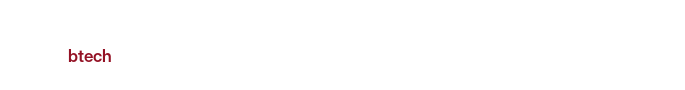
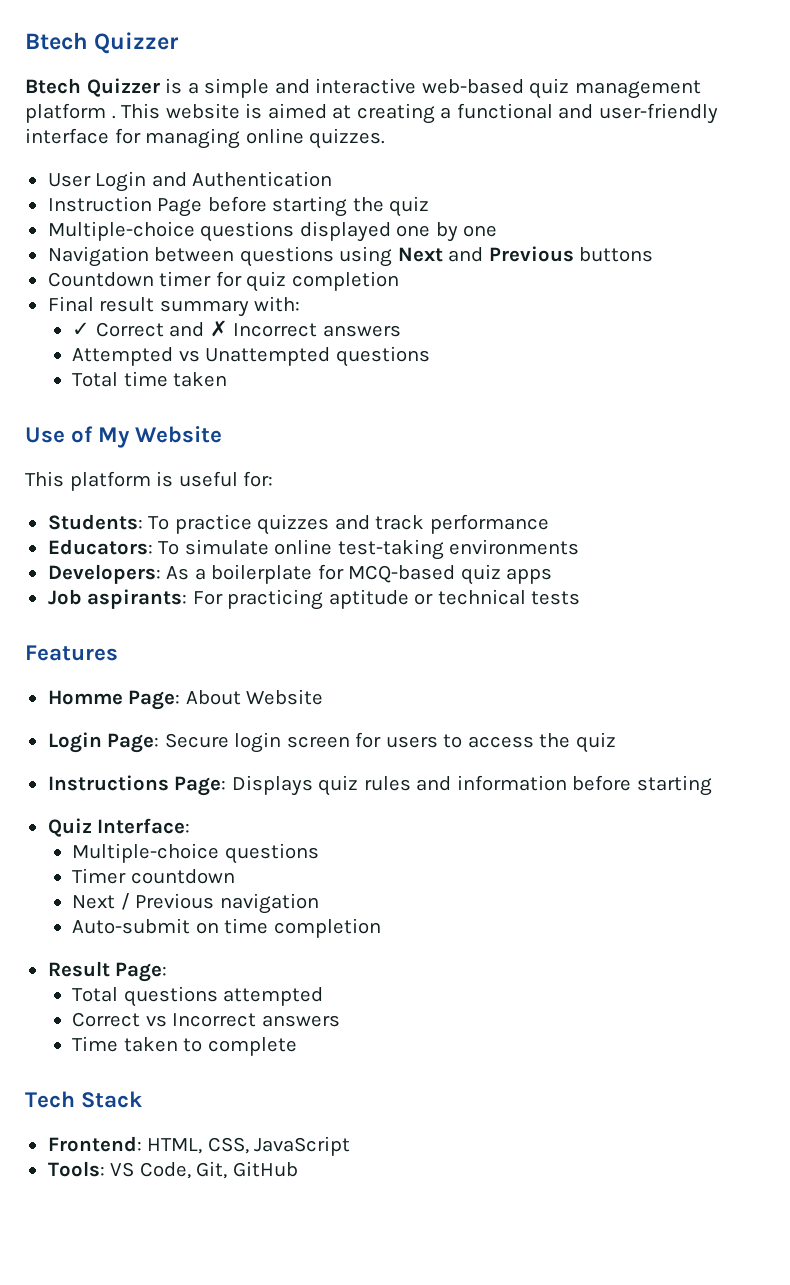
[68,49,112,62] btech -> [25,32,180,54] [25,78,701,99] [25,103,718,124] [25,128,386,149] [47,171,333,192] [47,196,430,217] [47,221,498,242] [47,246,654,267] [47,271,399,292] [47,296,301,317] [72,320,401,337] [72,346,430,367] [72,371,228,387] [25,426,223,448] [25,471,274,491] [47,514,549,535] [47,539,580,560] [47,564,553,585] [47,589,581,610] [25,645,118,661] [47,689,324,710] [47,732,616,753] [47,775,712,796] [47,818,191,837] [72,843,319,864] [72,868,235,884] [72,893,319,914] [72,918,381,938] [47,961,168,982] [72,986,324,1007] [72,1012,340,1027] [72,1036,297,1056] [25,1091,143,1108] [47,1136,351,1156] [47,1161,298,1179] Btech Quizzer // Btech Quizzer is a simple and interactive web-based quiz management platform . This website is aimed at creating a functional and user-friendly interface for managing online quizzes. // User Login and Authentication // Instruction Page before starting the quiz // Multiple-choice questions displayed one by one // Navigation between questions using Next and Previous buttons // Countdown timer for quiz completion // Final result summary with: // ✓ Correct and ✗ Incorrect answers // Attempted vs Unattempted questions // Total time taken // Use of My Website // This platform is useful for: // Students: To practice quizzes and track performance // Educators: To simulate online test-taking environments // Developers: As a boilerplate for MCQ-based quiz apps // Job aspirants: For practicing aptitude or technical tests // Features // Homme Page: About Website // Login Page: Secure login screen for users to access the quiz // Instructions Page: Displays quiz rules and information before starting // Quiz Interface: // Multiple-choice questions // Timer countdown // Next / Previous navigation // Auto-submit on time completion // Result Page: // Total questions attempted // Correct vs Incorrect answers // Time taken to complete // Tech Stack // Frontend: HTML, CSS, JavaScript // Tools: VS Code, Git, GitHub

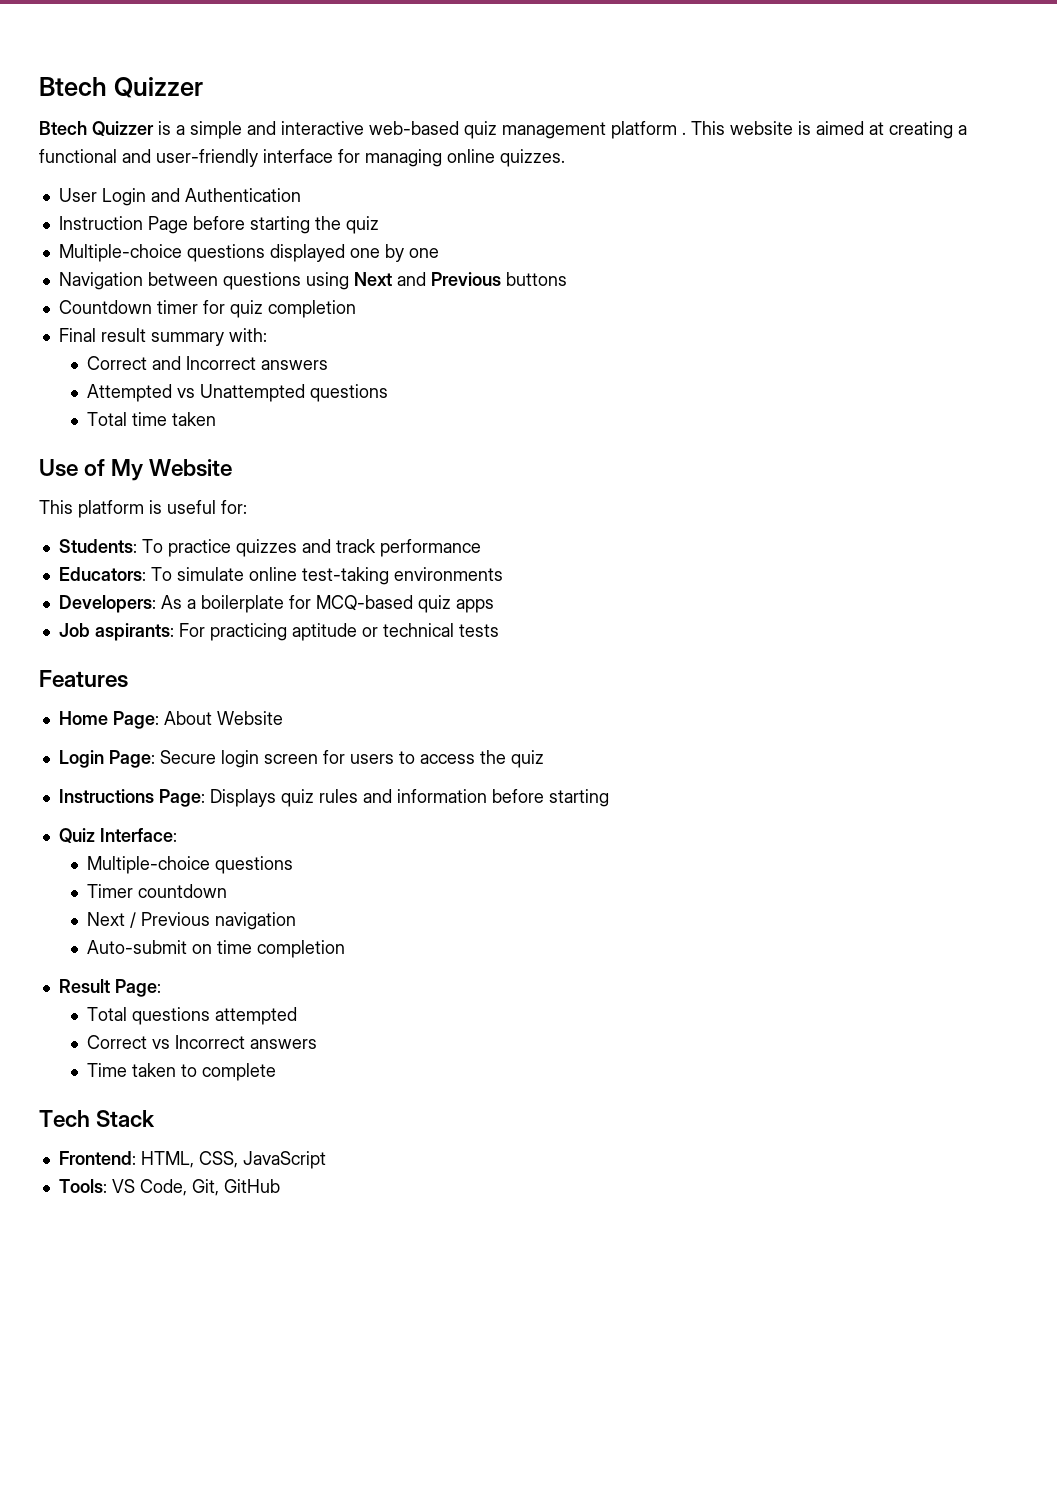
[72,322,91,336] ✓ -> (267, 335) none
[209,320,228,337] ✗ -> (182, 363) none
[47,690,123,705] Homme -> [58,711,108,725] Home

